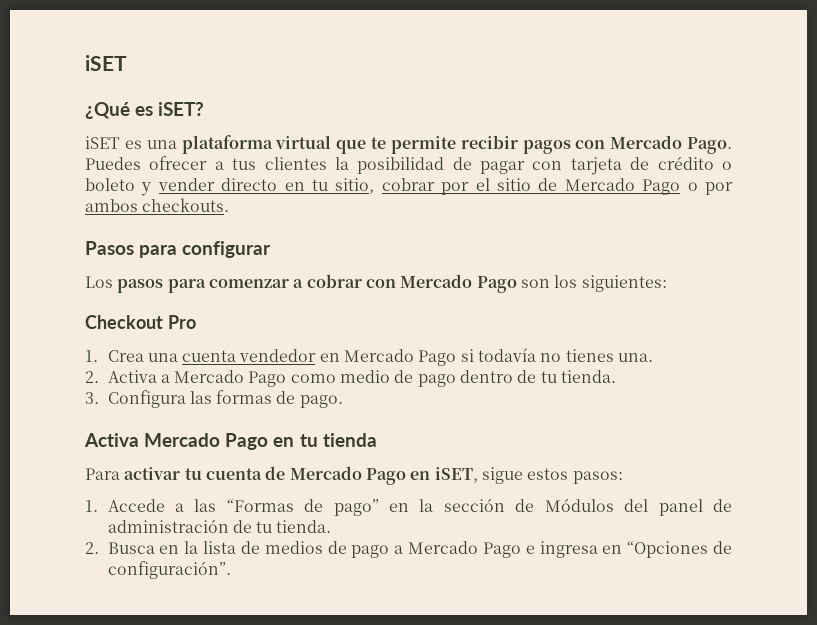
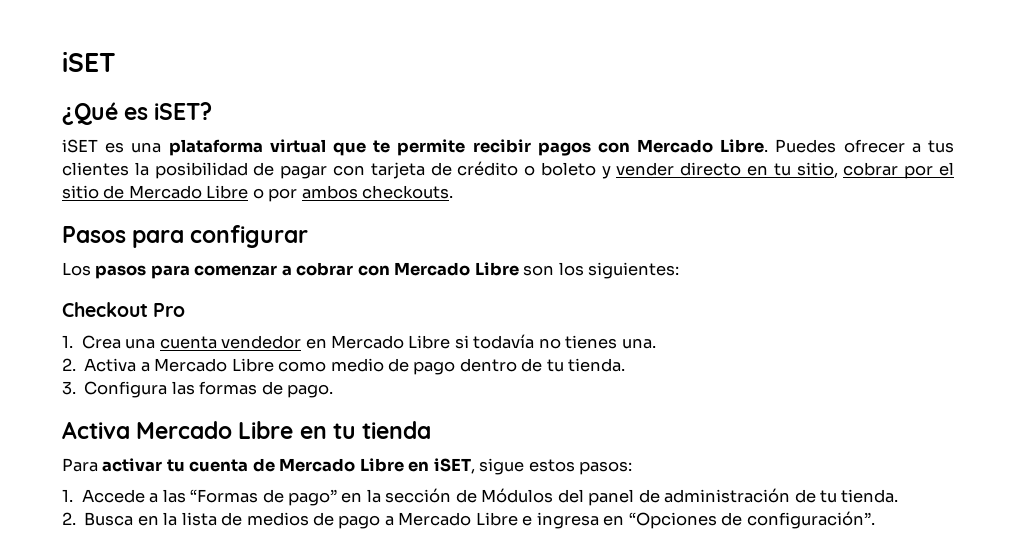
[687,137,732,154] Pago. -> [720,139,769,153] Libre.
[642,179,681,195] Pago -> [206,185,249,199] Libre
[476,276,517,293] Pago -> [474,262,519,276] Libre
[418,350,457,366] Pago -> [408,335,451,349] Libre
[248,371,287,387] Pago -> [231,358,274,372] Libre
[225,433,269,450] Pago -> [238,421,294,439] Libre
[365,468,406,485] Pago -> [359,458,404,472] Libre
[482,542,521,558] Pago -> [475,512,518,526] Libre

